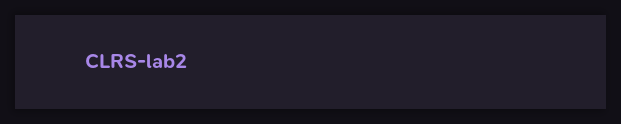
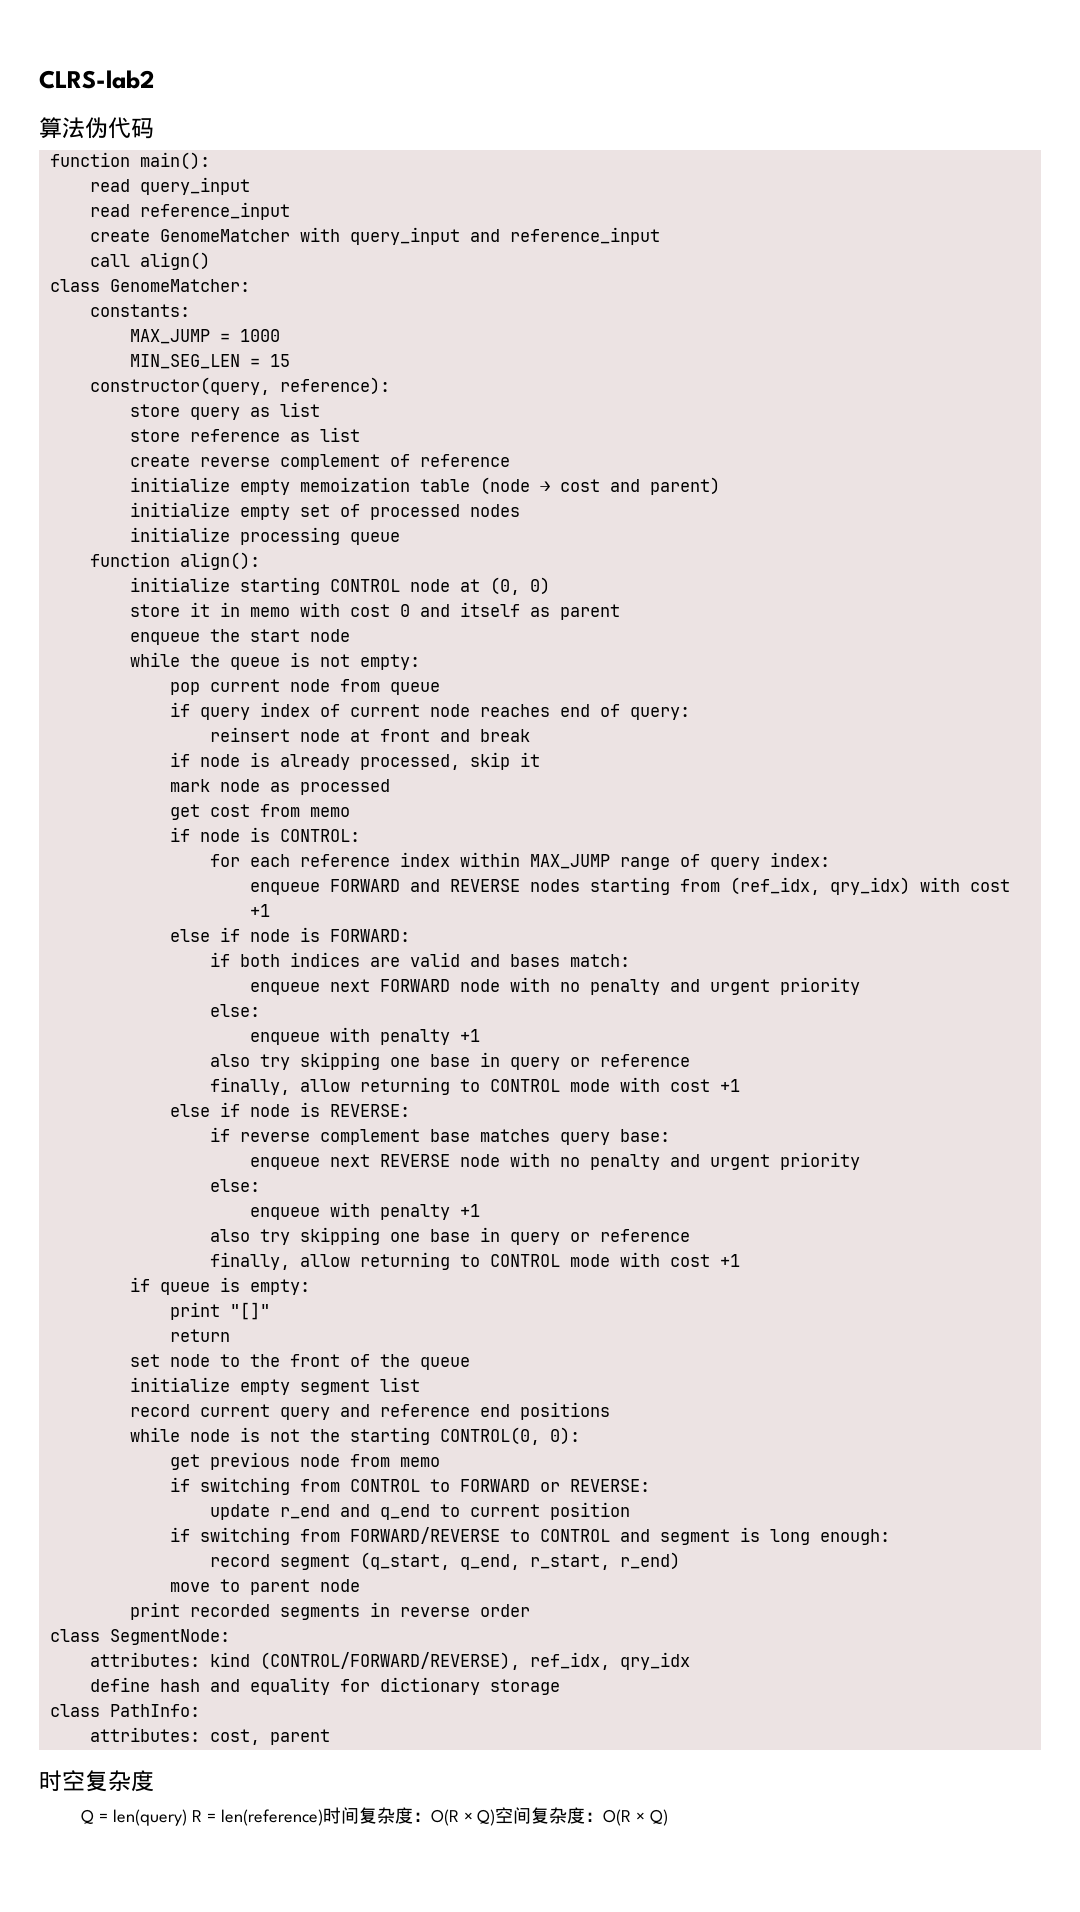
(187, 61) none -> [39,117,154,139] [49,152,210,170] [89,177,250,195] [89,202,290,220] [89,227,660,245] [89,252,210,270] [49,279,250,292] [89,304,190,317] [129,329,280,344] [129,354,290,369] [89,377,390,395] [129,402,320,420] [129,427,360,442] [129,454,510,470] [129,477,720,495] [129,502,520,520] [129,527,400,545] [89,552,260,570] [129,577,550,595] [129,602,620,620] [129,629,350,645] [129,652,420,670] [169,679,440,695] [169,702,690,720] [209,727,530,742] [169,752,540,770] [169,779,390,795] [169,804,350,820] [169,827,360,842] [209,852,830,870] [249,877,1010,895] [249,904,270,917] [169,927,410,942] [209,952,630,967] [249,977,860,995] [209,1004,260,1017] [249,1027,480,1045] [209,1052,690,1070] [209,1077,740,1095] [169,1102,410,1117] [209,1127,670,1145] [249,1152,860,1170] [209,1179,260,1192] [249,1202,480,1220] [209,1227,690,1245] [209,1252,740,1270] [129,1277,310,1295] [169,1302,270,1320] [169,1329,230,1342] [129,1354,470,1370] [129,1377,420,1395] [129,1402,610,1420] [129,1427,580,1445] [169,1452,440,1470] [169,1477,650,1495] [209,1502,630,1520] [169,1527,890,1545] [209,1552,680,1570] [169,1579,360,1595] [129,1602,530,1620] [49,1629,230,1645] [89,1652,690,1670] [89,1677,560,1695] [49,1704,200,1717] [89,1727,330,1745] [39,1770,154,1792] [81,1807,669,1826] // 算法伪代码 // function main(): // read query_input // read reference_input // create GenomeMatcher with query_input and reference_input // call align() // class GenomeMatcher: // constants: // MAX_JUMP = 1000 // MIN_SEG_LEN = 15 // constructor(query, reference): // store query as list // store reference as list // create reverse complement of reference // initialize empty memoization table (node → cost and parent) // initialize empty set of processed nodes // initialize processing queue // function align(): // initialize starting CONTROL node at (0, 0) // store it in memo with cost 0 and itself as parent // enqueue the start node // while the queue is not empty: // pop current node from queue // if query index of current node reaches end of query: // reinsert node at front and break // if node is already processed, skip it // mark node as processed // get cost from memo // if node is CONTROL: // for each reference index within MAX_JUMP range of query index: // enqueue FORWARD and REVERSE nodes starting from (ref_idx, qry_idx) with cost +1 // else if node is FORWARD: // if both indices are valid and bases match: // enqueue next FORWARD node with no penalty and urgent priority // else: // enqueue with penalty +1 // also try skipping one base in query or reference // finally, allow returning to CONTROL mode with cost +1 // else if node is REVERSE: // if reverse complement base matches query base: // enqueue next REVERSE node with no penalty and urgent priority // else: // enqueue with penalty +1 // also try skipping one base in query or reference // finally, allow returning to CONTROL mode with cost +1 // if queue is empty: // print "[]" // return // set node to the front of the queue // initialize empty segment list // record current query and reference end positions // while node is not the starting CONTROL(0, 0): // get previous node from memo // if switching from CONTROL to FORWARD or REVERSE: // update r_end and q_end to current position // if switching from FORWARD/REVERSE to CONTROL and segment is long enough: // record segment (q_start, q_end, r_start, r_end) // move to parent node // print recorded segments in reverse order // class SegmentNode: // attributes: kind (CONTROL/FORWARD/REVERSE), ref_idx, qry_idx // define hash and equality for dictionary storage // class PathInfo: // attributes: cost, parent // 时空复杂度 // Q = len(query) R = len(reference)时间复杂度：O(R × Q)空间复杂度：O(R × Q)

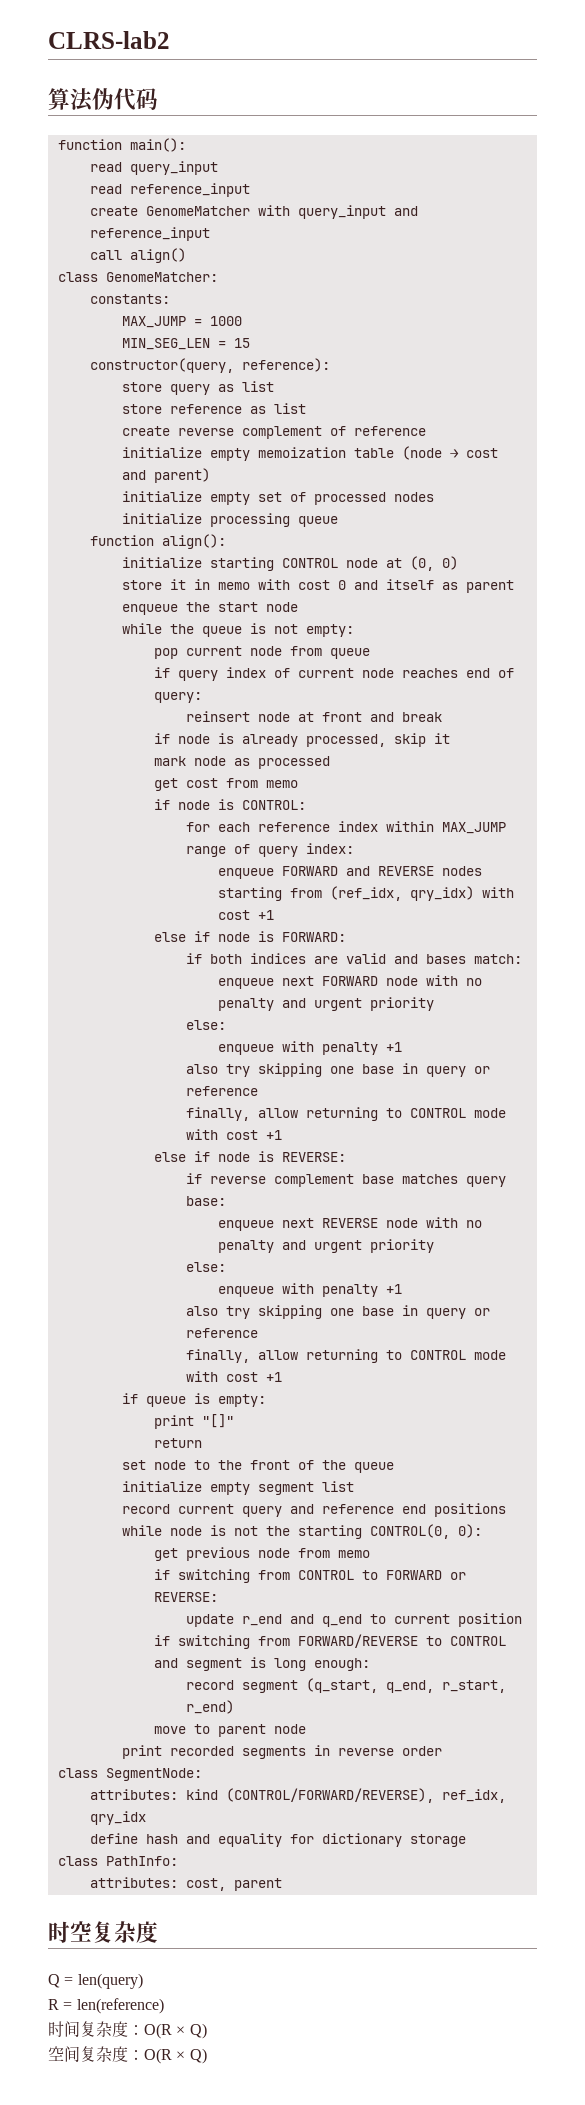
(188, 1817) none -> (143, 1981) //
(323, 1817) none -> (164, 2006) //
(496, 1817) none -> (207, 2031) //

